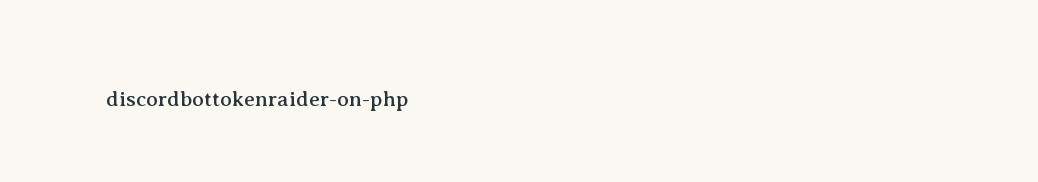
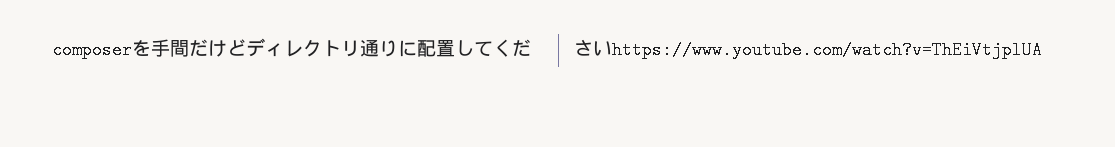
[106,91,409,111] discordbottokenraider-on-php -> [52,38,1042,59] composerを手間だけどディレクトリ通りに配置してくださいhttps://www.youtube.com/watch?v=ThEiVtjplUA

